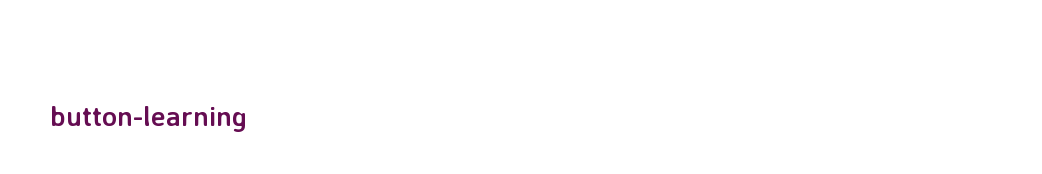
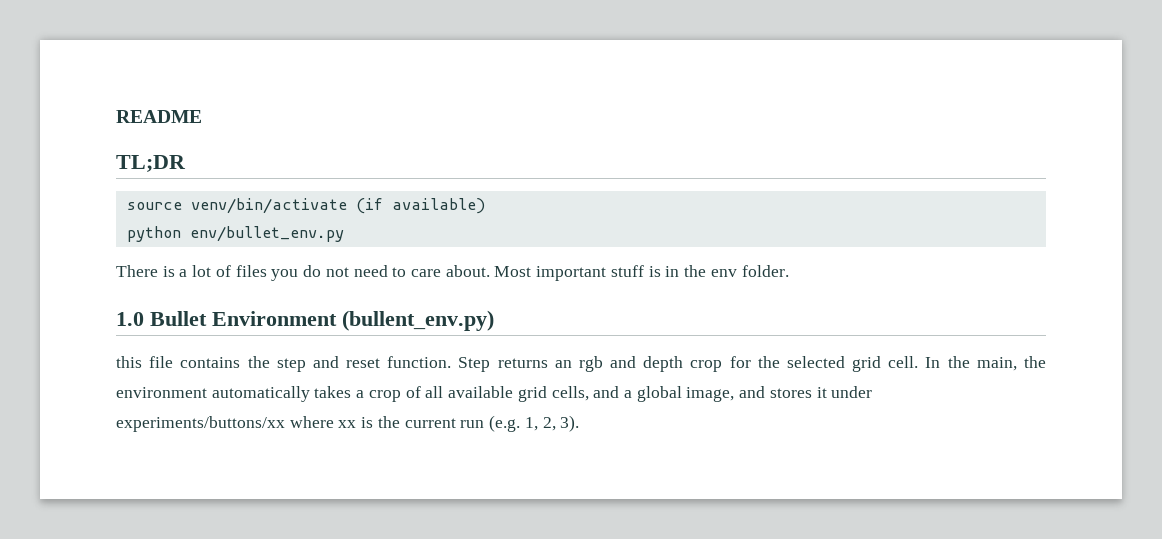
[50,106,247,132] button-learning -> [116,110,202,123] [116,155,186,172] [126,198,485,214] [126,226,344,242] [116,265,789,281] [116,310,494,331] [116,356,1046,372] [116,386,873,402] [116,415,580,432] README // TL;DR // source venv/bin/activate (if available) // python env/bullet_env.py // There is a lot of files you do not need to care about. Most important stuff is in the env folder. // 1.0 Bullet Environment (bullent_env.py) // this file contains the step and reset function. Step returns an rgb and depth crop for the selected grid cell. In the main, the environment automatically takes a crop of all available grid cells, and a global image, and stores it under experiments/buttons/xx where xx is the current run (e.g. 1, 2, 3).

